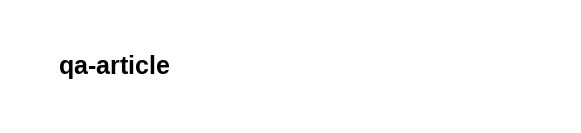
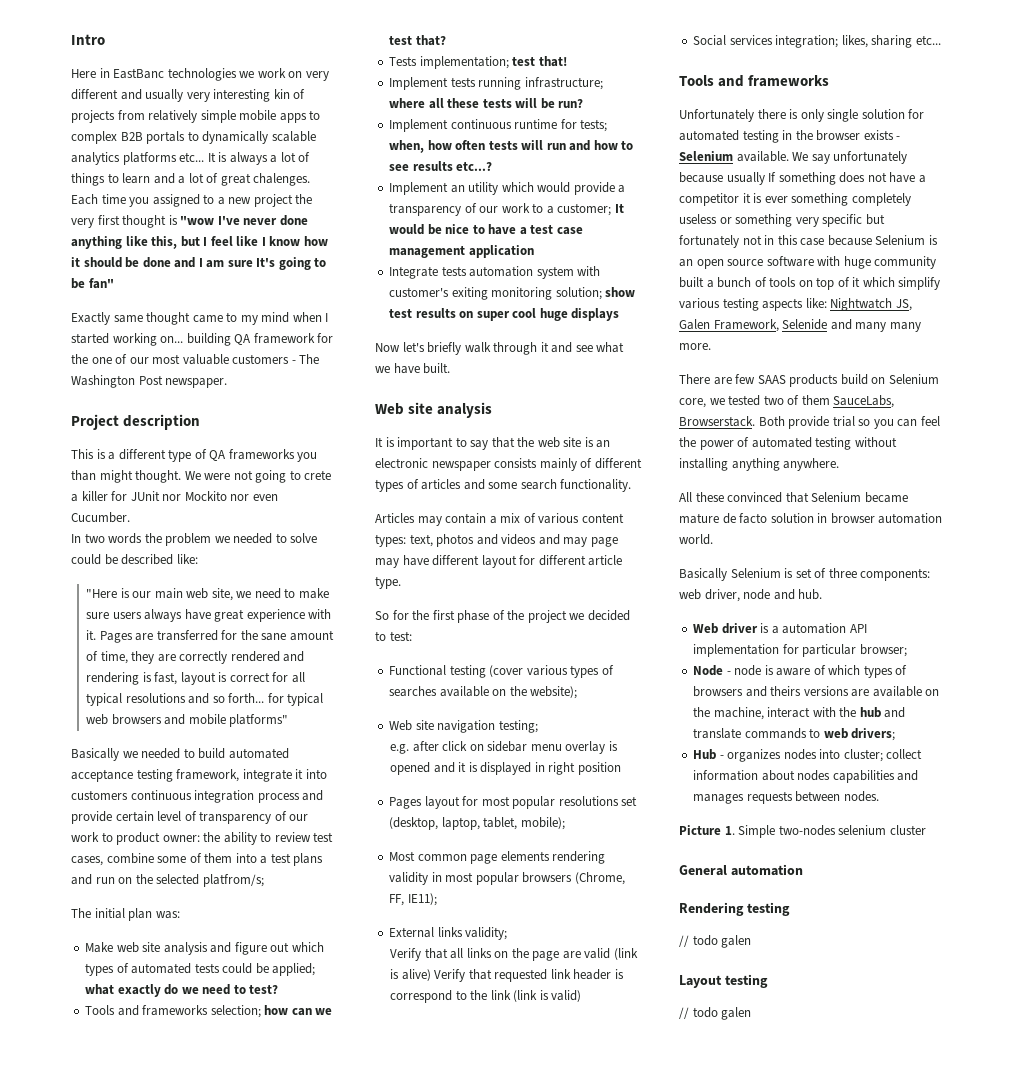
[59,55,170,79] qa-article -> [71,34,105,45] [71,68,329,81] [71,89,306,102] [71,110,321,123] [71,131,316,144] [71,152,311,165] [71,173,311,186] [71,194,313,207] [71,215,308,228] [71,236,328,249] [71,257,327,270] [71,278,114,289] [71,312,329,325] [71,333,334,346] [71,354,320,365] [71,375,228,388] [71,414,201,430] [71,449,318,462] [71,470,332,483] [71,491,278,502] [71,512,130,523] [71,533,318,546] [71,554,198,565] [86,588,329,601] [86,609,332,622] [86,630,334,643] [86,651,305,664] [86,672,305,685] [86,693,324,706] [86,714,289,727] [71,748,289,761] [71,769,327,782] [71,790,324,803] [71,811,309,824] [71,832,334,845] [71,853,324,866] [71,874,264,887] [71,908,180,921] [85,942,324,955] [85,963,316,976] [85,984,279,997] [85,1005,333,1018] [389,35,446,46] [389,56,567,69] [389,77,603,90] [389,98,584,109] [389,119,608,132] [389,140,634,153] [389,161,493,171] [389,182,626,195] [389,203,624,216] [389,224,583,235] [389,245,534,258] [389,266,601,279] [389,287,636,300] [389,308,620,321] [375,342,625,355] [375,363,451,374] [375,402,493,418] [375,437,611,450] [375,458,642,471] [375,479,632,492] [375,513,624,526] [375,534,618,547] [375,555,623,568] [375,576,401,589] [375,610,630,623] [375,631,412,641] [389,665,614,678] [389,686,578,699] [389,720,538,733] [390,741,618,754] [390,762,621,775] [389,796,638,809] [389,817,565,830] [389,851,606,864] [389,872,625,885] [389,893,437,906] [389,927,508,940] [390,948,638,961] [390,969,624,982] [390,990,582,1003] [693,35,941,48] [679,75,830,87] [679,109,925,122] [679,130,901,143] [679,151,908,164] [679,172,926,185] [679,193,911,206] [679,214,885,227] [679,235,938,248] [679,256,937,269] [679,277,941,290] [679,298,912,311] [679,319,921,332] [679,343,711,350] [679,374,939,387] [679,395,895,408] [679,416,940,429] [679,437,897,450] [679,458,840,471] [679,492,908,503] [679,513,943,524] [679,534,713,545] [679,568,931,581] [679,589,823,602] [693,623,867,634] [693,644,907,657] [693,665,908,678] [693,686,940,697] [693,707,906,720] [693,728,896,741] [693,749,923,762] [693,770,919,783] [693,791,879,804] [679,825,926,838] [679,864,803,876] [679,902,790,916] [679,935,752,948] [679,974,768,988] [679,1007,752,1020] Intro // Here in EastBanc technologies we work on very different and usually very interesting kin of projects from relatively simple mobile apps to complex B2B portals to dynamically scalable analytics platforms etc... It is always a lot of things to learn and a lot of great chalenges. Each time you assigned to a new project the very first thought is "wow I've never done anything like this, but I feel like I know how it should be done and I am sure It's going to be fan" // Exactly same thought came to my mind when I started working on... building QA framework for the one of our most valuable customers - The Washington Post newspaper. // Project description // This is a different type of QA frameworks you than might thought. We were not going to crete a killer for JUnit nor Mockito nor even Cucumber. // In two words the problem we needed to solve could be described like: // "Here is our main web site, we need to make sure users always have great experience with it. Pages are transferred for the sane amount of time, they are correctly rendered and rendering is fast, layout is correct for all typical resolutions and so forth... for typical web browsers and mobile platforms" // Basically we needed to build automated acceptance testing framework, integrate it into customers continuous integration process and provide certain level of transparency of our work to product owner: the ability to review test cases, combine some of them into a test plans and run on the selected platfrom/s; // The initial plan was: // Make web site analysis and figure out which types of automated tests could be applied; what exactly do we need to test? // Tools and frameworks selection; how can we test that? // Tests implementation; test that! // Implement tests running infrastructure; where all these tests will be run? // Implement continuous runtime for tests; when, how often tests will run and how to see results etc...? // Implement an utility which would provide a transparency of our work to a customer; It would be nice to have a test case management application // Integrate tests automation system with customer's exiting monitoring solution; show test results on super cool huge displays // Now let's briefly walk through it and see what we have built. // Web site analysis // It is important to say that the web site is an electronic newspaper consists mainly of different types of articles and some search functionality. // Articles may contain a mix of various content types: text, photos and videos and may page may have different layout for different article type. // So for the first phase of the project we decided to test: // Functional testing (cover various types of searches available on the website); // Web site navigation testing; // e.g. after click on sidebar menu overlay is opened and it is displayed in right position // Pages layout for most popular resolutions set (desktop, laptop, tablet, mobile); // Most common page elements rendering validity in most popular browsers (Chrome, FF, IE11); // External links validity; // Verify that all links on the page are valid (link is alive) Verify that requested link header is correspond to the link (link is valid) // Social services integration; likes, sharing etc... // Tools and frameworks // Unfortunately there is only single solution for automated testing in the browser exists - Selenium available. We say unfortunately because usually If something does not have a competitor it is ever something completely useless or something very specific but fortunately not in this case because Selenium is an open source software with huge community built a bunch of tools on top of it which simplify various testing aspects like: Nightwatch JS, Galen Framework, Selenide and many many more. // There are few SAAS products build on Selenium core, we tested two of them SauceLabs, Browserstack. Both provide trial so you can feel the power of automated testing without installing anything anywhere. // All these convinced that Selenium became mature de facto solution in browser automation world. // Basically Selenium is set of three components: web driver, node and hub. // Web driver is a automation API implementation for particular browser; // Node - node is aware of which types of browsers and theirs versions are available on the machine, interact with the hub and translate commands to web drivers; // Hub - organizes nodes into cluster; collect information about nodes capabilities and manages requests between nodes. // Picture 1. Simple two-nodes selenium cluster // General automation // Rendering testing // // todo galen // Layout testing // // todo galen

